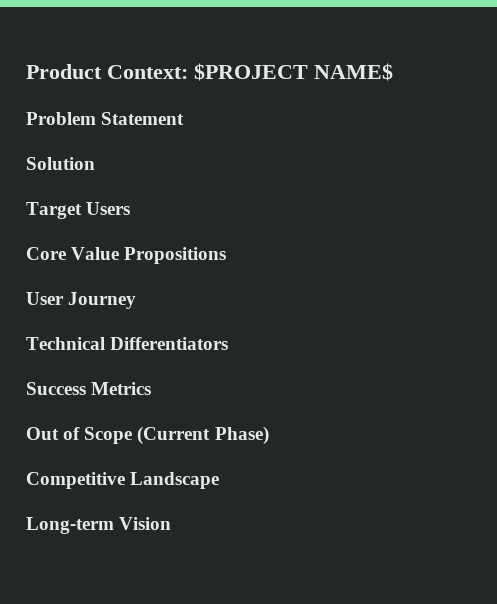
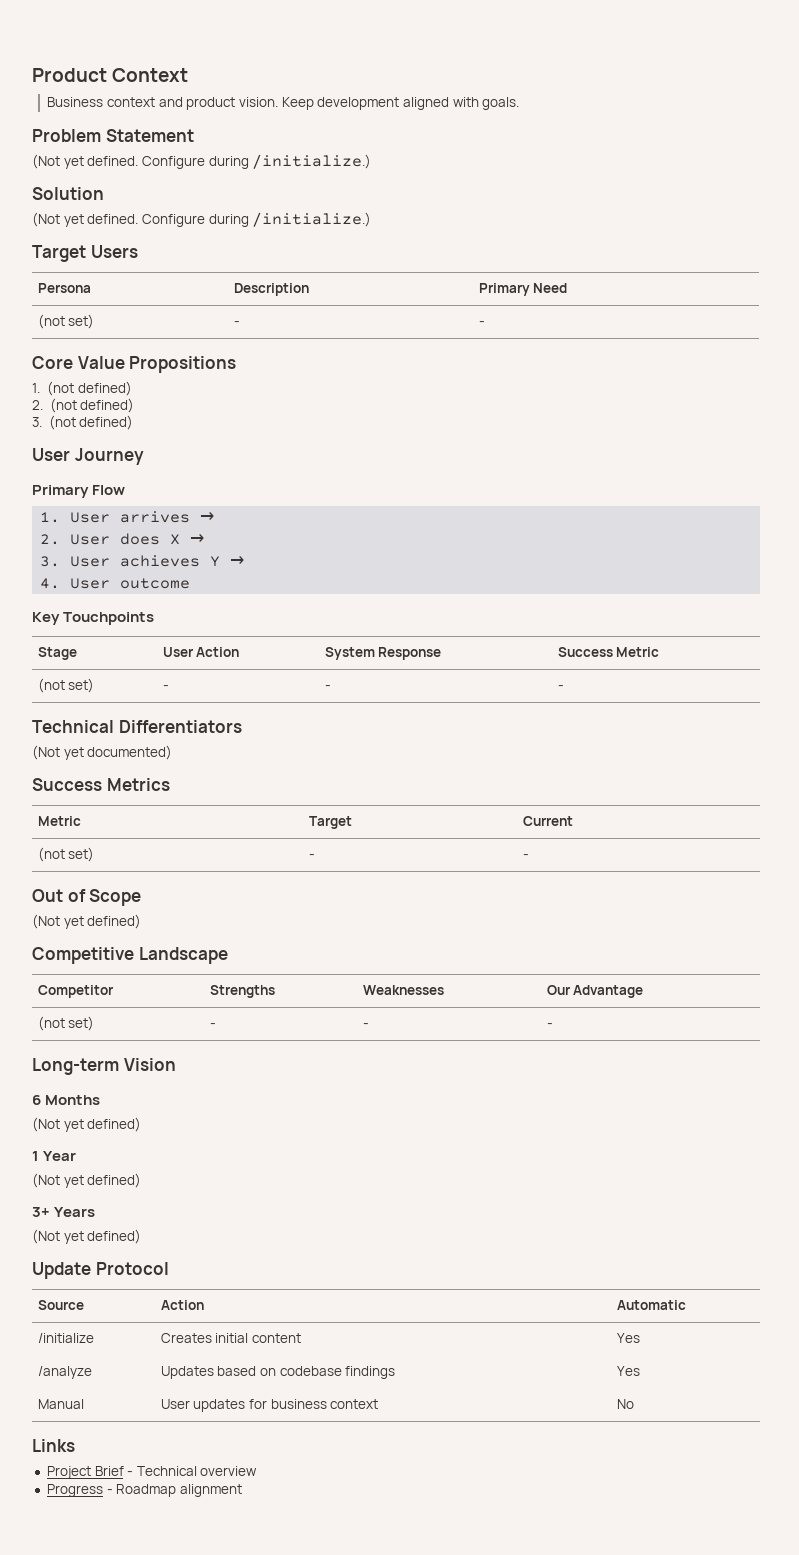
[107,63,393,81] [26,112,185,125] [26,157,95,170] [26,202,131,219] [26,247,227,264] [26,292,137,309] Context: $PROJECT NAME$ // Problem Statement // Solution // Target Users // Core Value Propositions // User Journey -> [112,68,189,82] [47,97,520,110] [32,129,194,142] [32,154,372,169] [32,187,104,200] [32,212,372,227] [32,245,138,262] [37,283,91,293] [233,283,309,296] [478,283,568,296] [37,314,95,329] [233,321,240,326] [478,321,485,326] [32,356,237,373] [32,381,133,396] [32,398,135,413] [32,415,134,430] [32,448,144,465] [32,485,126,498] [40,511,215,523] [40,533,205,545] [40,555,245,567] [40,578,191,589] [32,612,155,625] [37,647,77,660] [162,647,240,657] [324,647,442,660] [557,647,660,657] [37,678,95,693] [162,685,169,690] [324,685,331,690] [557,685,564,690] Context // Business context and product vision. Keep development aligned with goals. // Problem Statement // (Not yet defined. Configure during /initialize.) // Solution // (Not yet defined. Configure during /initialize.) // Target Users // Persona | Description | Primary Need // (not set) | - | - // Core Value Propositions // 1. (not defined) // 2. (not defined) // 3. (not defined) // User Journey // Primary Flow // 1. User arrives → // 2. User does X → // 3. User achieves Y → // 4. User outcome // Key Touchpoints // Stage | User Action | System Response | Success Metric // (not set) | - | - | -
(229, 343) none -> [32,745,173,760] // (Not yet documented)
(152, 388) none -> [37,816,81,826] [308,816,352,829] [522,816,573,826] [37,847,95,862] [308,854,315,859] [522,854,529,859] // Metric | Target | Current // (not set) | - | -
[137,426,269,445] (Current Phase) -> [32,914,142,929] // (Not yet defined)
[26,517,172,534] // Long-term Vision -> [37,985,114,998] [209,985,275,998] [362,985,444,995] [546,985,644,998] [37,1016,95,1031] [209,1023,216,1028] [362,1023,369,1028] [546,1023,553,1028] [32,1058,176,1075] [32,1095,101,1105] [32,1117,142,1132] [32,1151,77,1161] [32,1173,142,1188] [32,1207,96,1217] [32,1229,142,1244] [32,1262,169,1279] [37,1300,84,1310] [160,1300,204,1310] [616,1300,686,1310] [37,1333,94,1343] [160,1333,301,1343] [616,1333,640,1343] [37,1366,92,1379] [160,1366,396,1379] [616,1366,640,1376] [37,1399,84,1409] [160,1399,379,1412] [616,1399,634,1409] [32,1439,75,1452] [46,1466,258,1479] [46,1484,242,1497] // Competitor | Strengths | Weaknesses | Our Advantage // (not set) | - | - | - // Long-term Vision // 6 Months // (Not yet defined) // 1 Year // (Not yet defined) // 3+ Years // (Not yet defined) // Update Protocol // Source | Action | Automatic // /initialize | Creates initial content | Yes // /analyze | Updates based on codebase findings | Yes // Manual | User updates for business context | No // Links // Project Brief - Technical overview // Progress - Roadmap alignment

